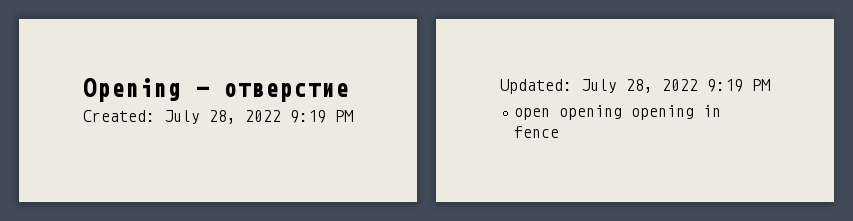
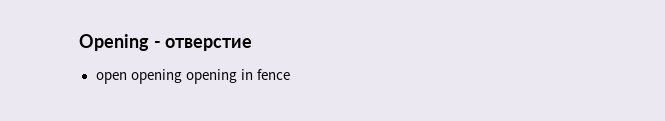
[83,110,353,124] [500,79,770,94] // Created: July 28, 2022 9:19 PM Updated: July 28, 2022 9:19 PM -> (253, 44) none

